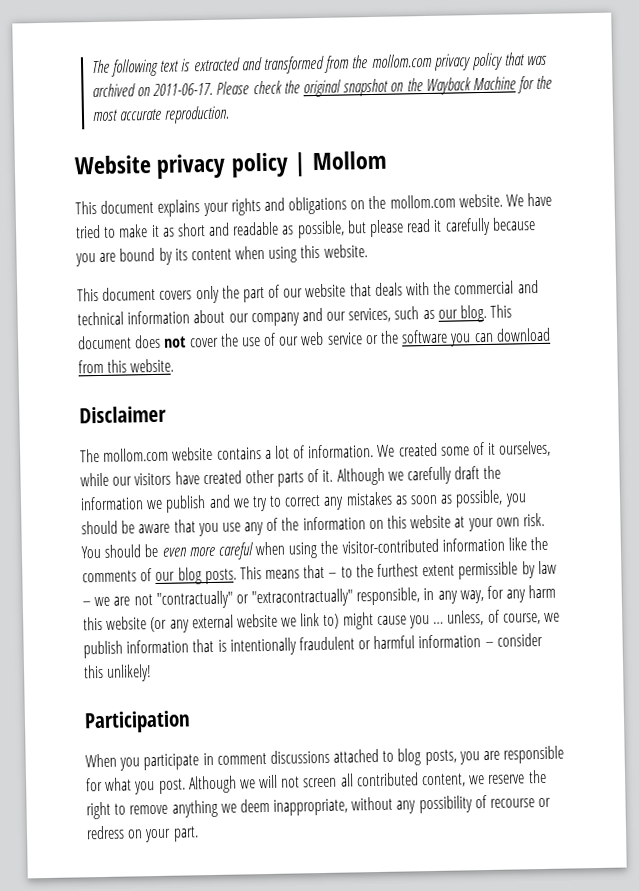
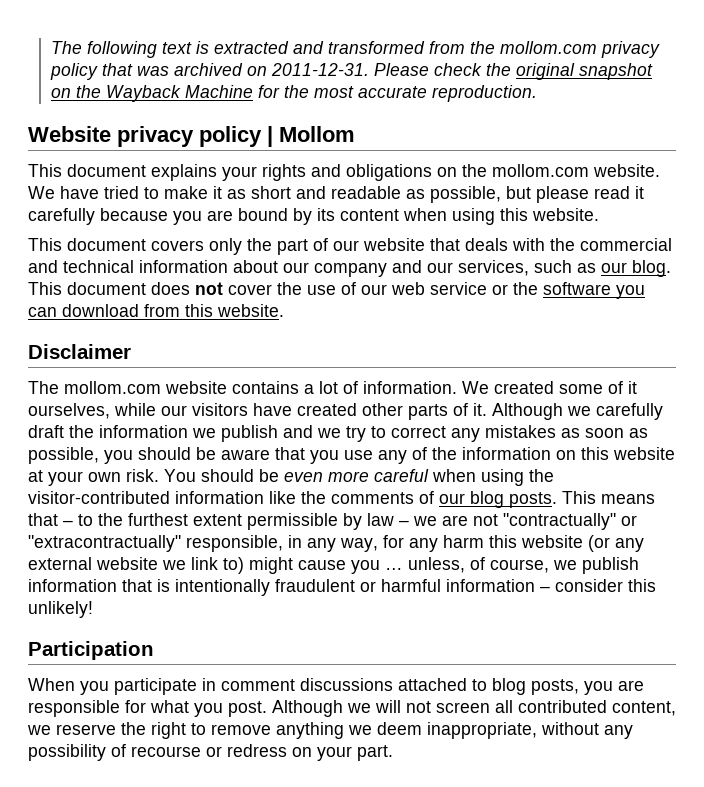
[152,82,214,96] 2011-06-17. -> [270,63,369,76] 2011-12-31.

